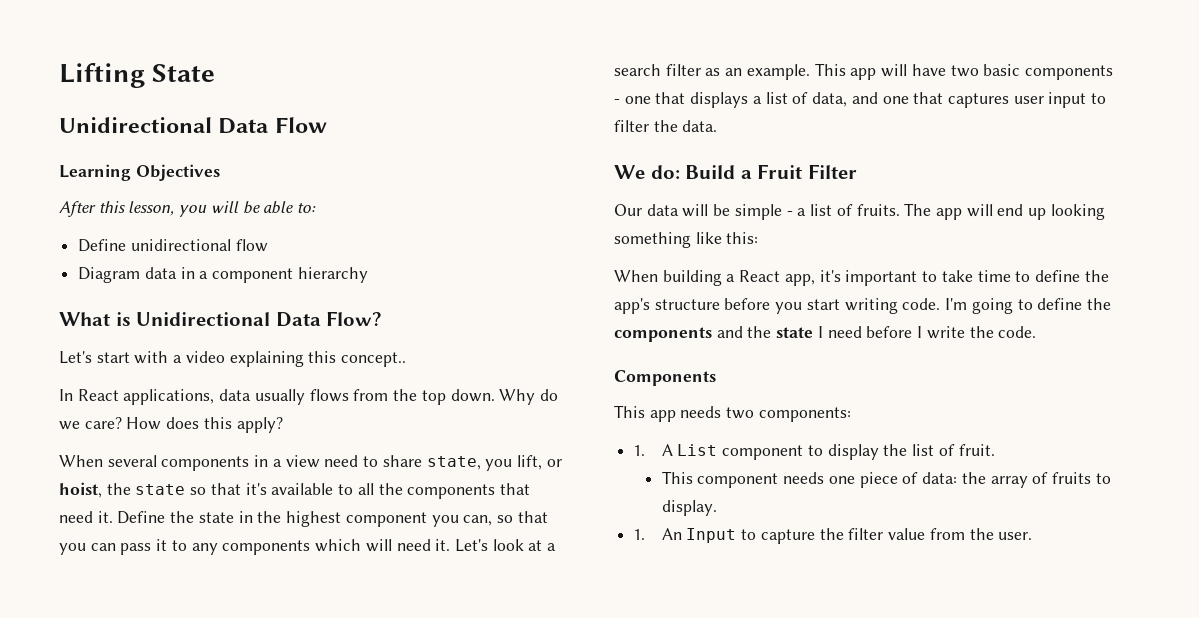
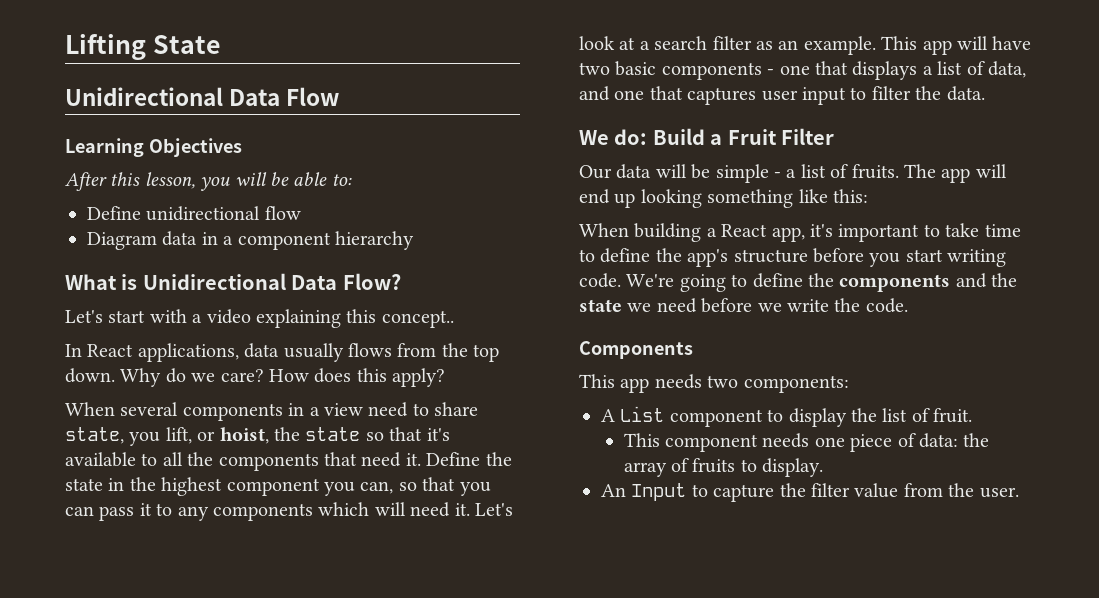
[945,298,968,310] I'm -> [626,274,675,287] We're
[817,326,823,338] I -> [627,303,652,312] we
[917,326,923,338] I -> [757,303,782,312] we
[633,445,646,456] 1. -> (849, 384) none
[633,529,646,540] 1. -> (824, 467) none

